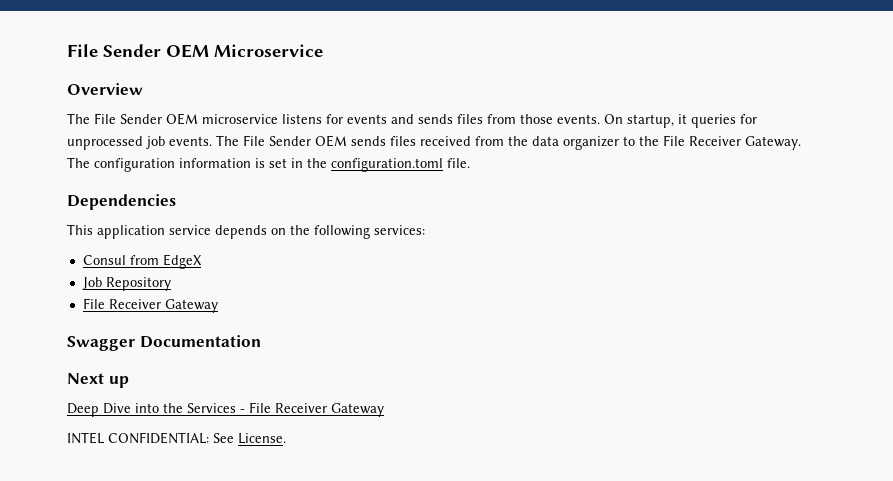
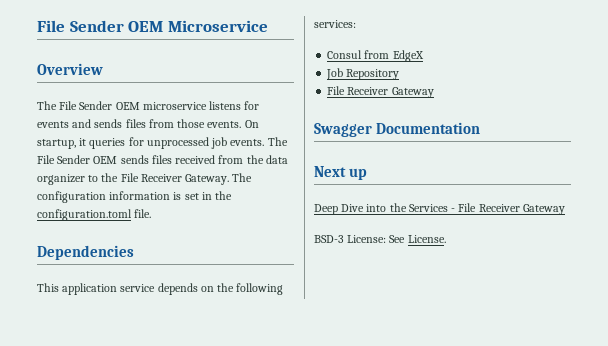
[67,432,209,444] INTEL CONFIDENTIAL: -> [314,235,387,243] BSD-3 License:

